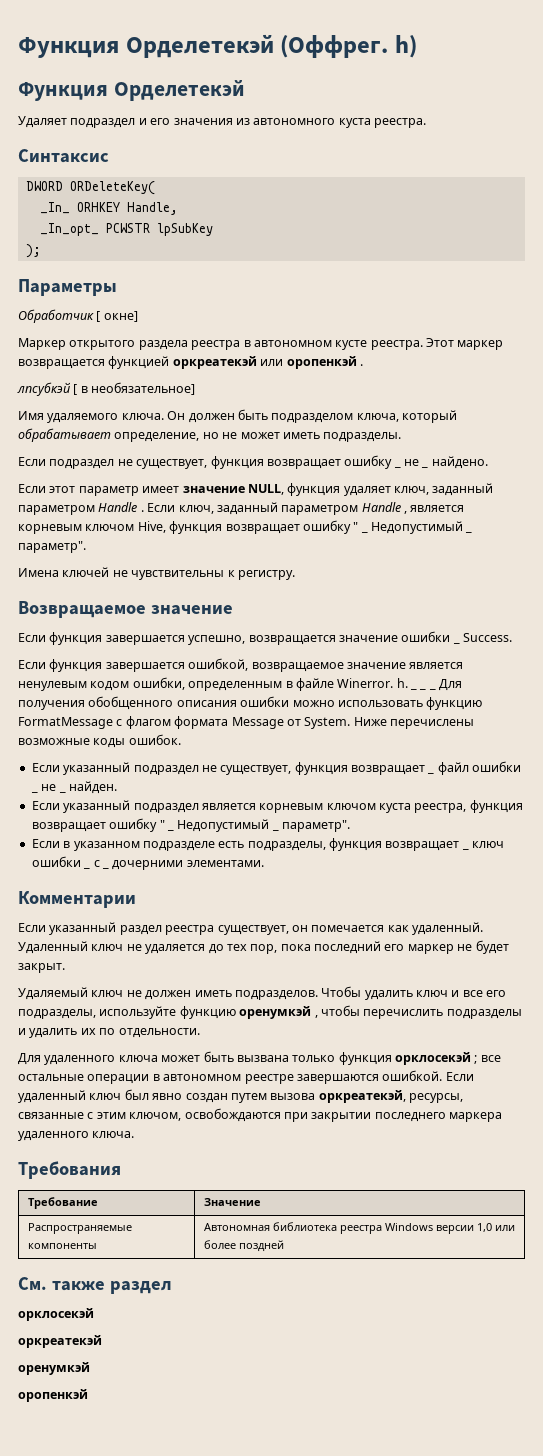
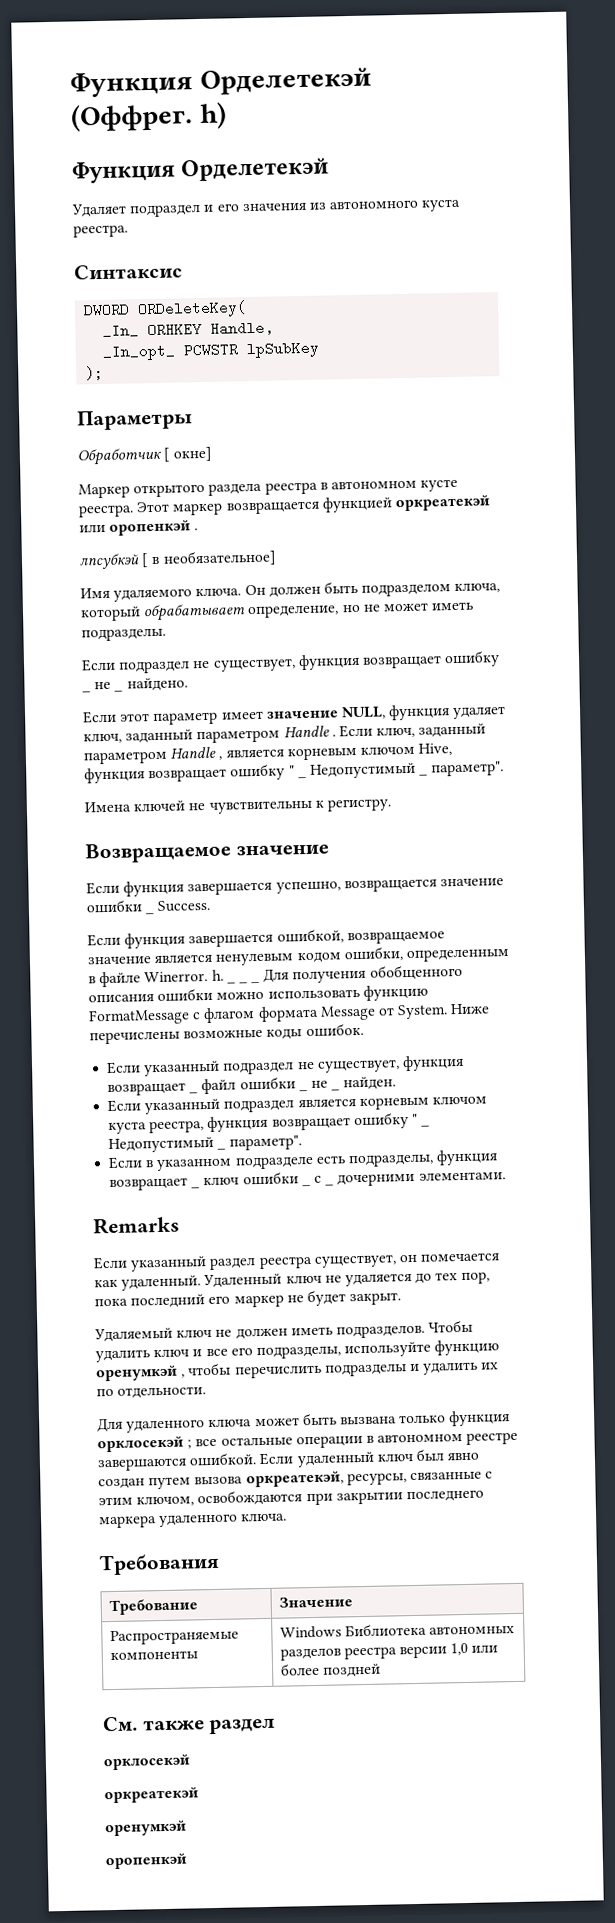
[18,891,136,908] Комментарии -> [93,1216,180,1235] Remarks
[203,1222,433,1234] Автономная библиотека реестра Windows -> [279,1622,516,1639] [279,1646,397,1661] Windows Библиотека автономных разделов реестра

